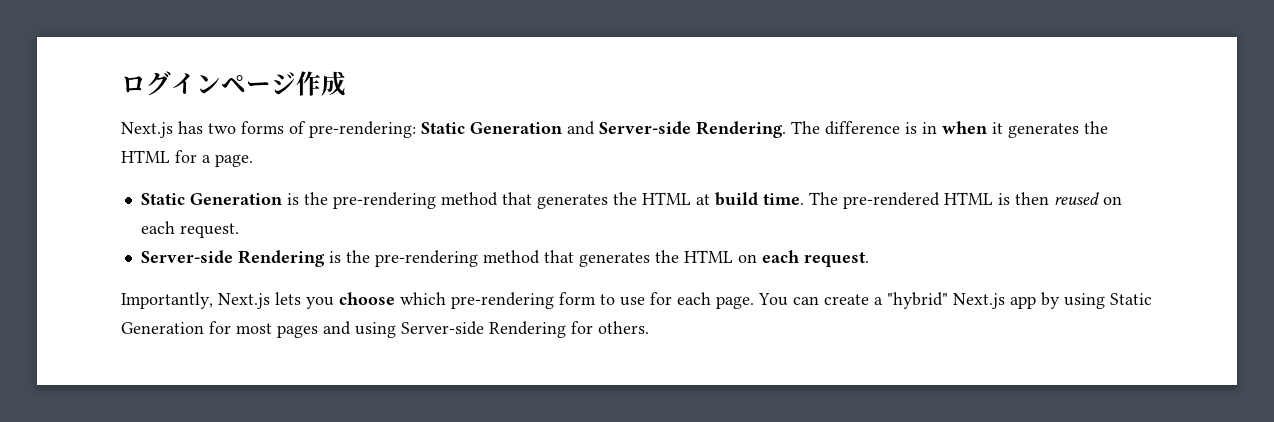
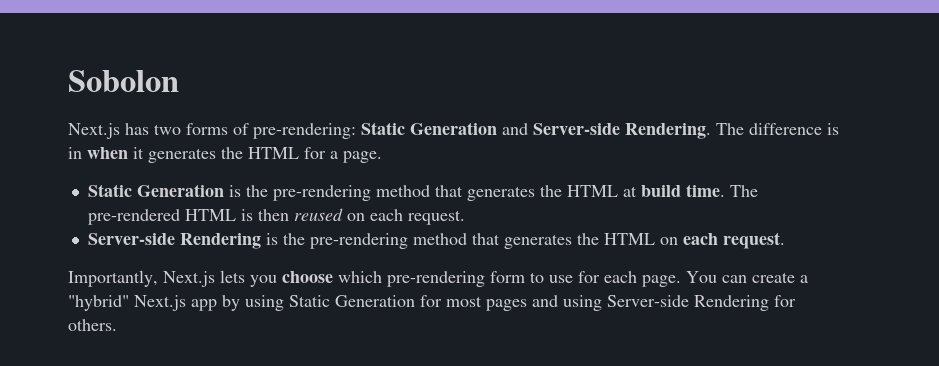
[121,71,346,96] ログインページ作成 -> [68,70,179,92] Sobolon

